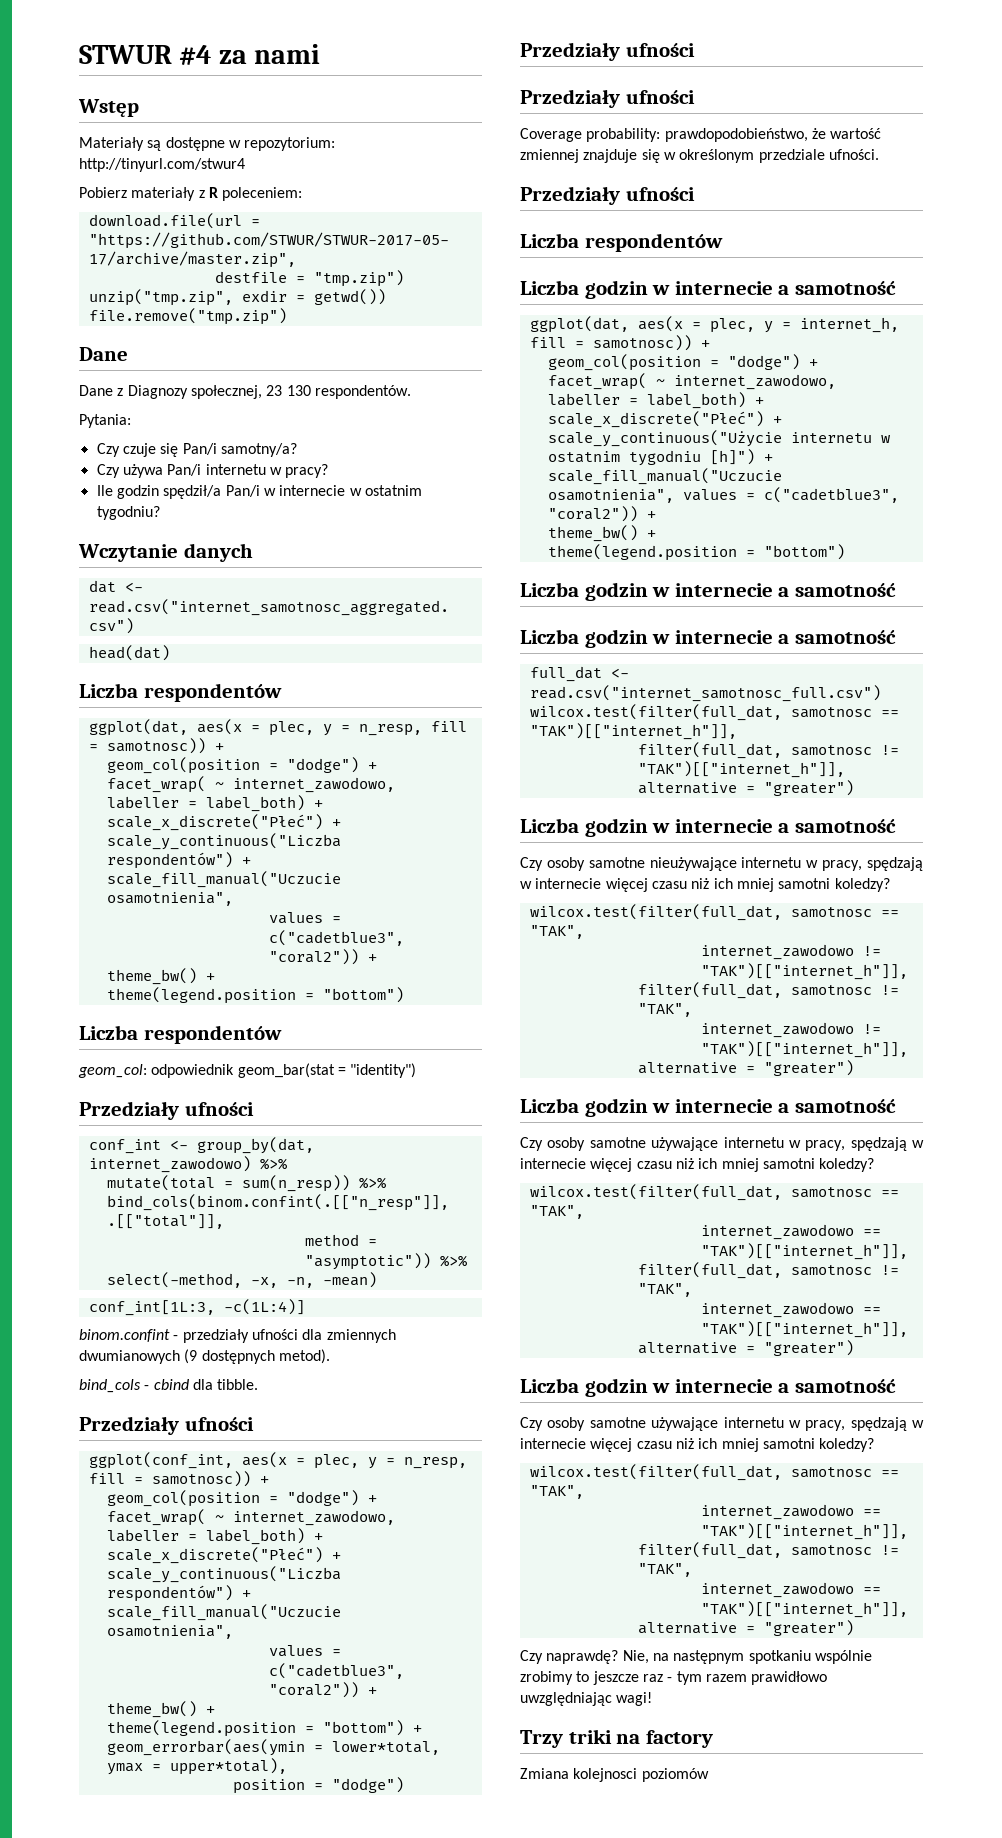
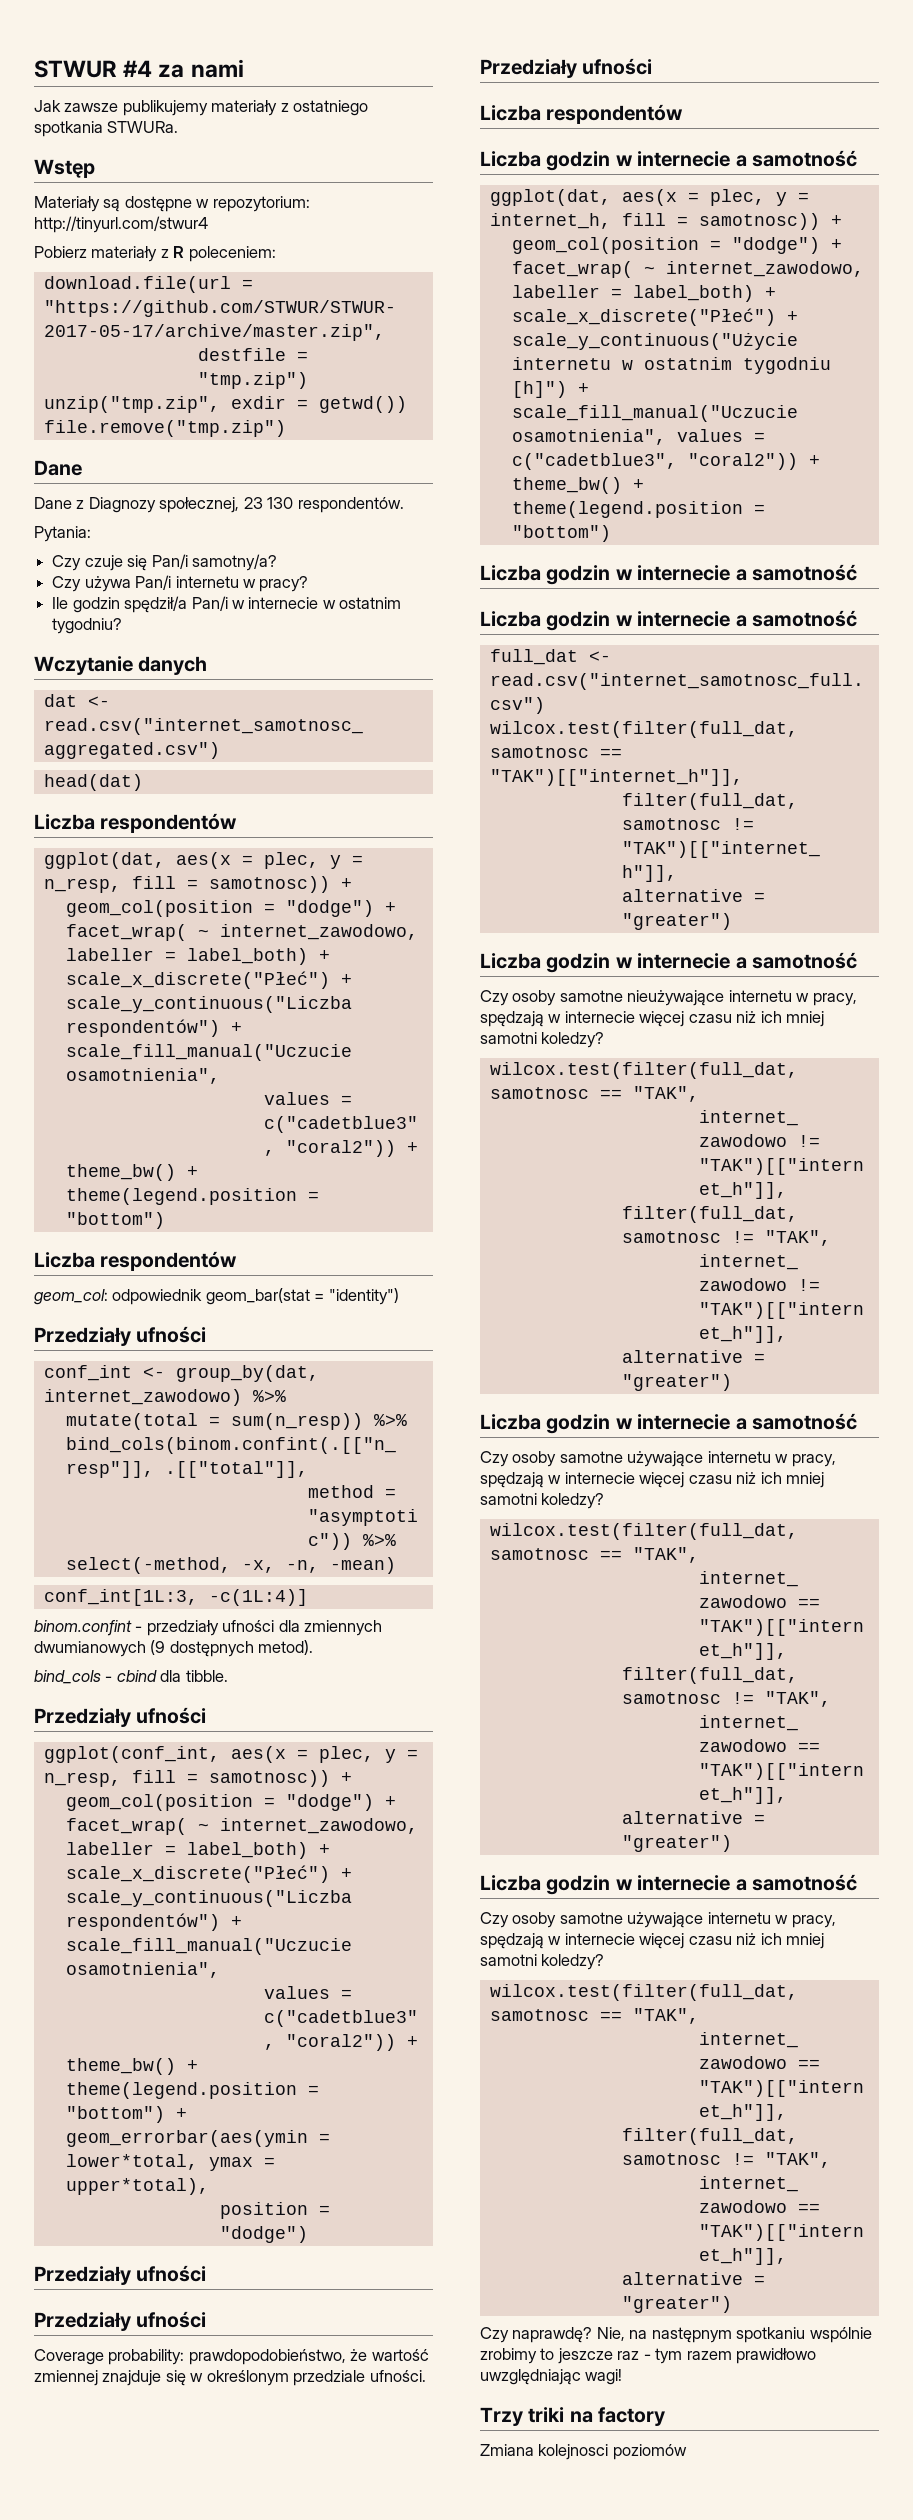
(321, 54) none -> [34,100,369,116] [34,121,179,137] // Jak zawsze publikujemy materiały z ostatniego spotkania STWURa.

